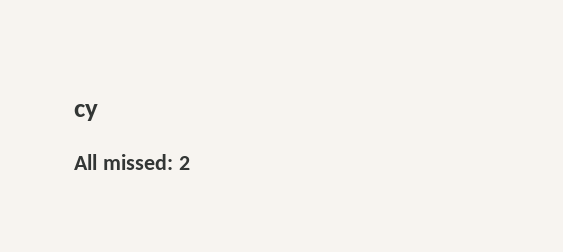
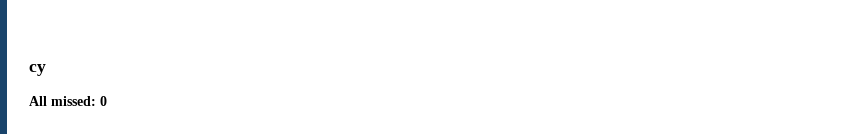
[178,156,190,170] 2 -> [100,96,107,106] 0

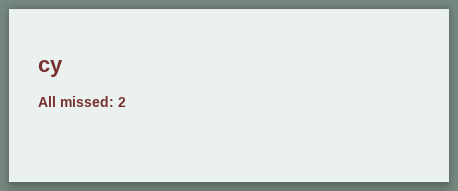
[100,96,107,106] 0 -> [118,97,126,107] 2

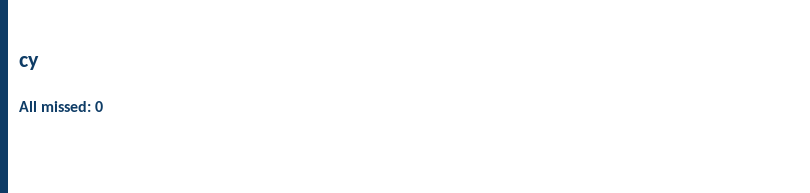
[118,97,126,107] 2 -> [95,101,104,112] 0

